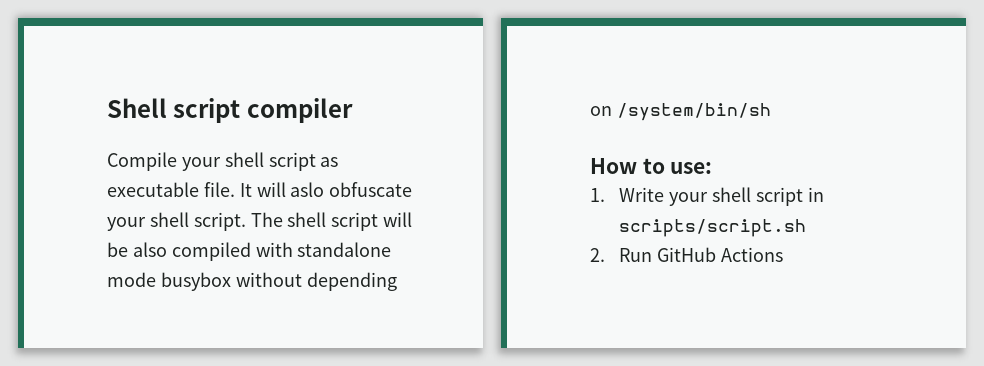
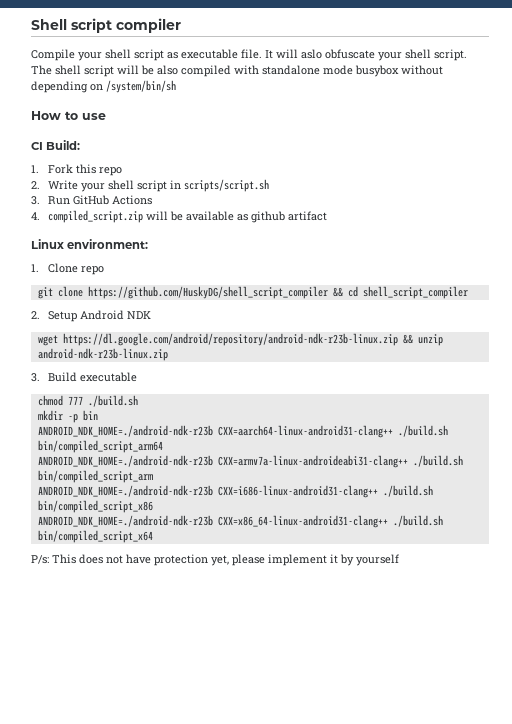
[670,162,713,174] [590,188,605,202] use: // 1. -> [82,113,106,120] [31,140,81,150] [31,164,123,176] [31,181,40,189] use // CI Build: // 1. Fork this repo // 2.
[590,248,605,262] 2. -> [31,196,40,205] 3.
(784, 254) none -> [31,210,328,223] [31,239,149,249] [31,263,105,275] [37,286,468,299] [31,310,152,322] [37,333,443,346] [37,348,168,361] [31,372,138,382] [37,395,138,407] [37,410,98,423] [37,425,448,438] [37,440,163,453] [37,455,463,468] [37,470,153,483] [37,485,433,498] [37,500,153,513] [37,515,443,528] [37,530,153,543] [31,554,399,566] // 4. compiled_script.zip will be available as github artifact // Linux environment: // 1. Clone repo // git clone https://github.com/HuskyDG/shell_script_compiler && cd shell_script_compiler // 2. Setup Android NDK // wget https://dl.google.com/android/repository/android-ndk-r23b-linux.zip && unzip android-ndk-r23b-linux.zip // 3. Build executable // chmod 777 ./build.sh // mkdir -p bin // ANDROID_NDK_HOME=./android-ndk-r23b CXX=aarch64-linux-android31-clang++ ./build.sh bin/compiled_script_arm64 // ANDROID_NDK_HOME=./android-ndk-r23b CXX=armv7a-linux-androideabi31-clang++ ./build.sh bin/compiled_script_arm // ANDROID_NDK_HOME=./android-ndk-r23b CXX=i686-linux-android31-clang++ ./build.sh bin/compiled_script_x86 // ANDROID_NDK_HOME=./android-ndk-r23b CXX=x86_64-linux-android31-clang++ ./build.sh bin/compiled_script_x64 // P/s: This does not have protection yet, please implement it by yourself

